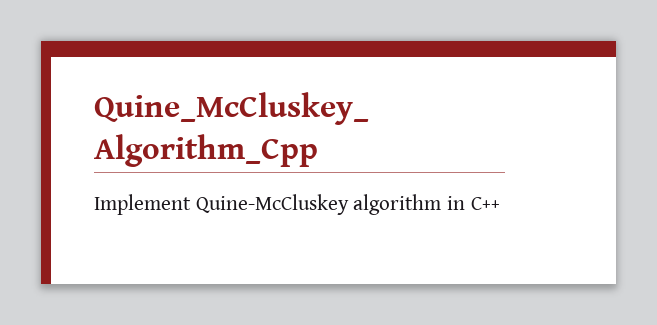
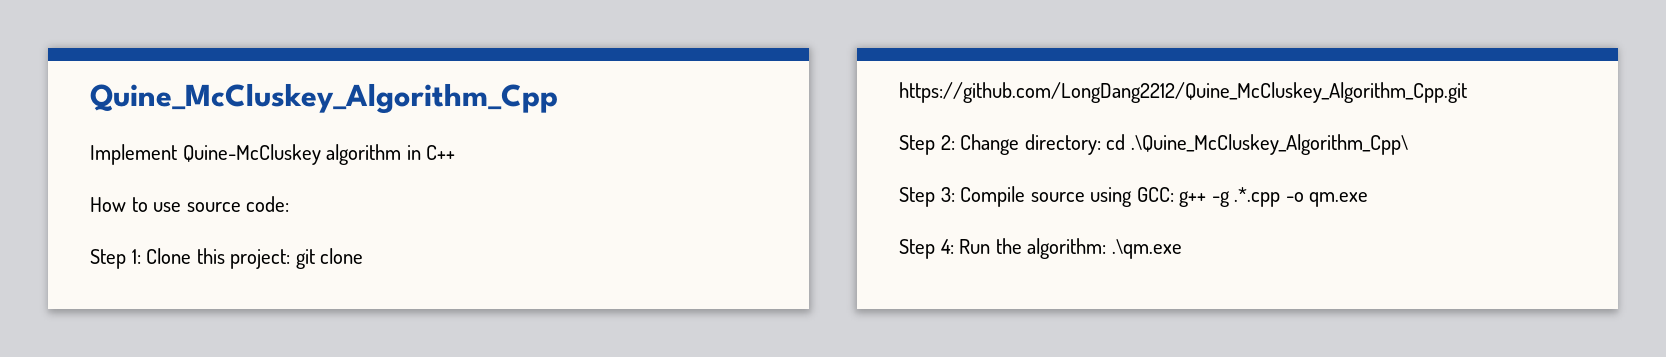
(500, 203) none -> [90,196,290,212] [90,248,364,269] [899,82,1467,103] [899,134,1408,155] [899,186,1369,207] [899,238,1182,259] // How to use source code: // Step 1: Clone this project: git clone https://github.com/LongDang2212/Quine_McCluskey_Algorithm_Cpp.git // Step 2: Change directory: cd .\Quine_McCluskey_Algorithm_Cpp\ // Step 3: Compile source using GCC: g++ -g .*.cpp -o qm.exe // Step 4: Run the algorithm: .\qm.exe

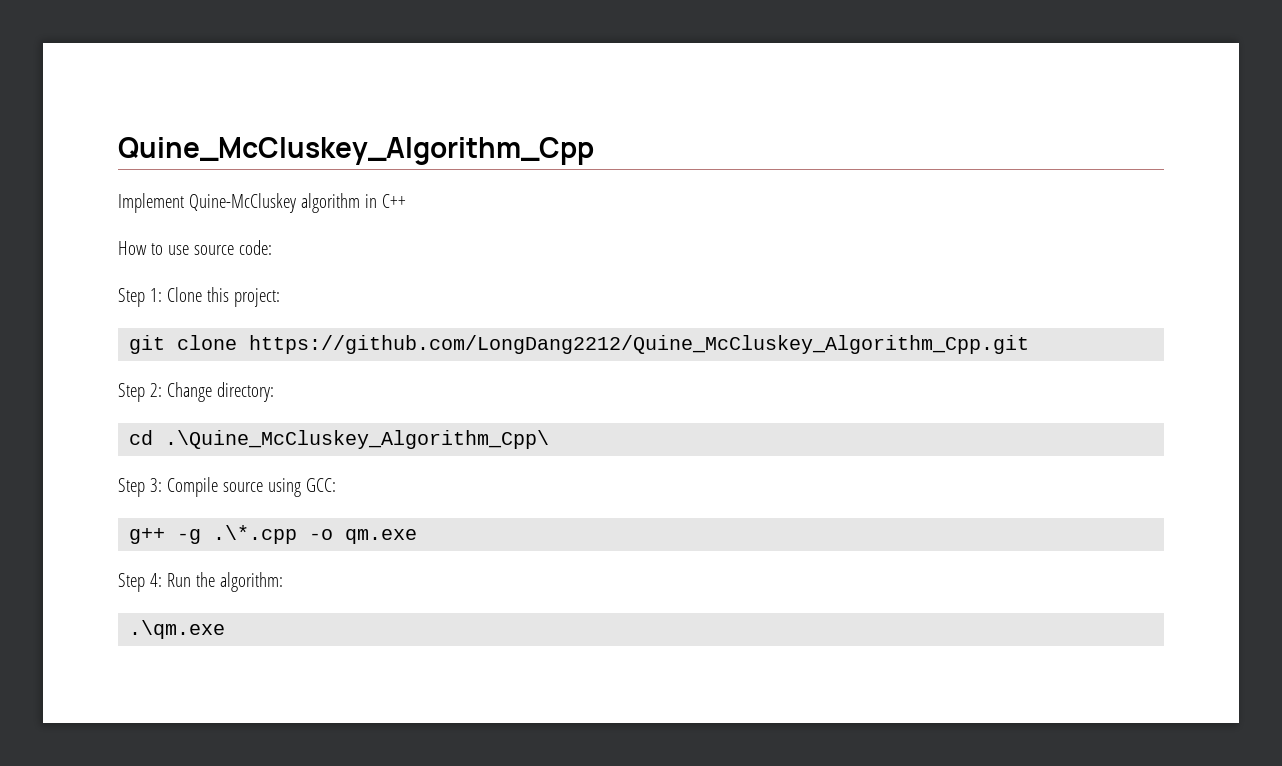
(291, 259) none -> (280, 297) //
(1101, 144) none -> (274, 392) //
(1174, 194) none -> (336, 485) //
[1234,187,1281,207] .*.cpp -> [213,525,298,544] .\*.cpp
(1107, 248) none -> (283, 582) //

